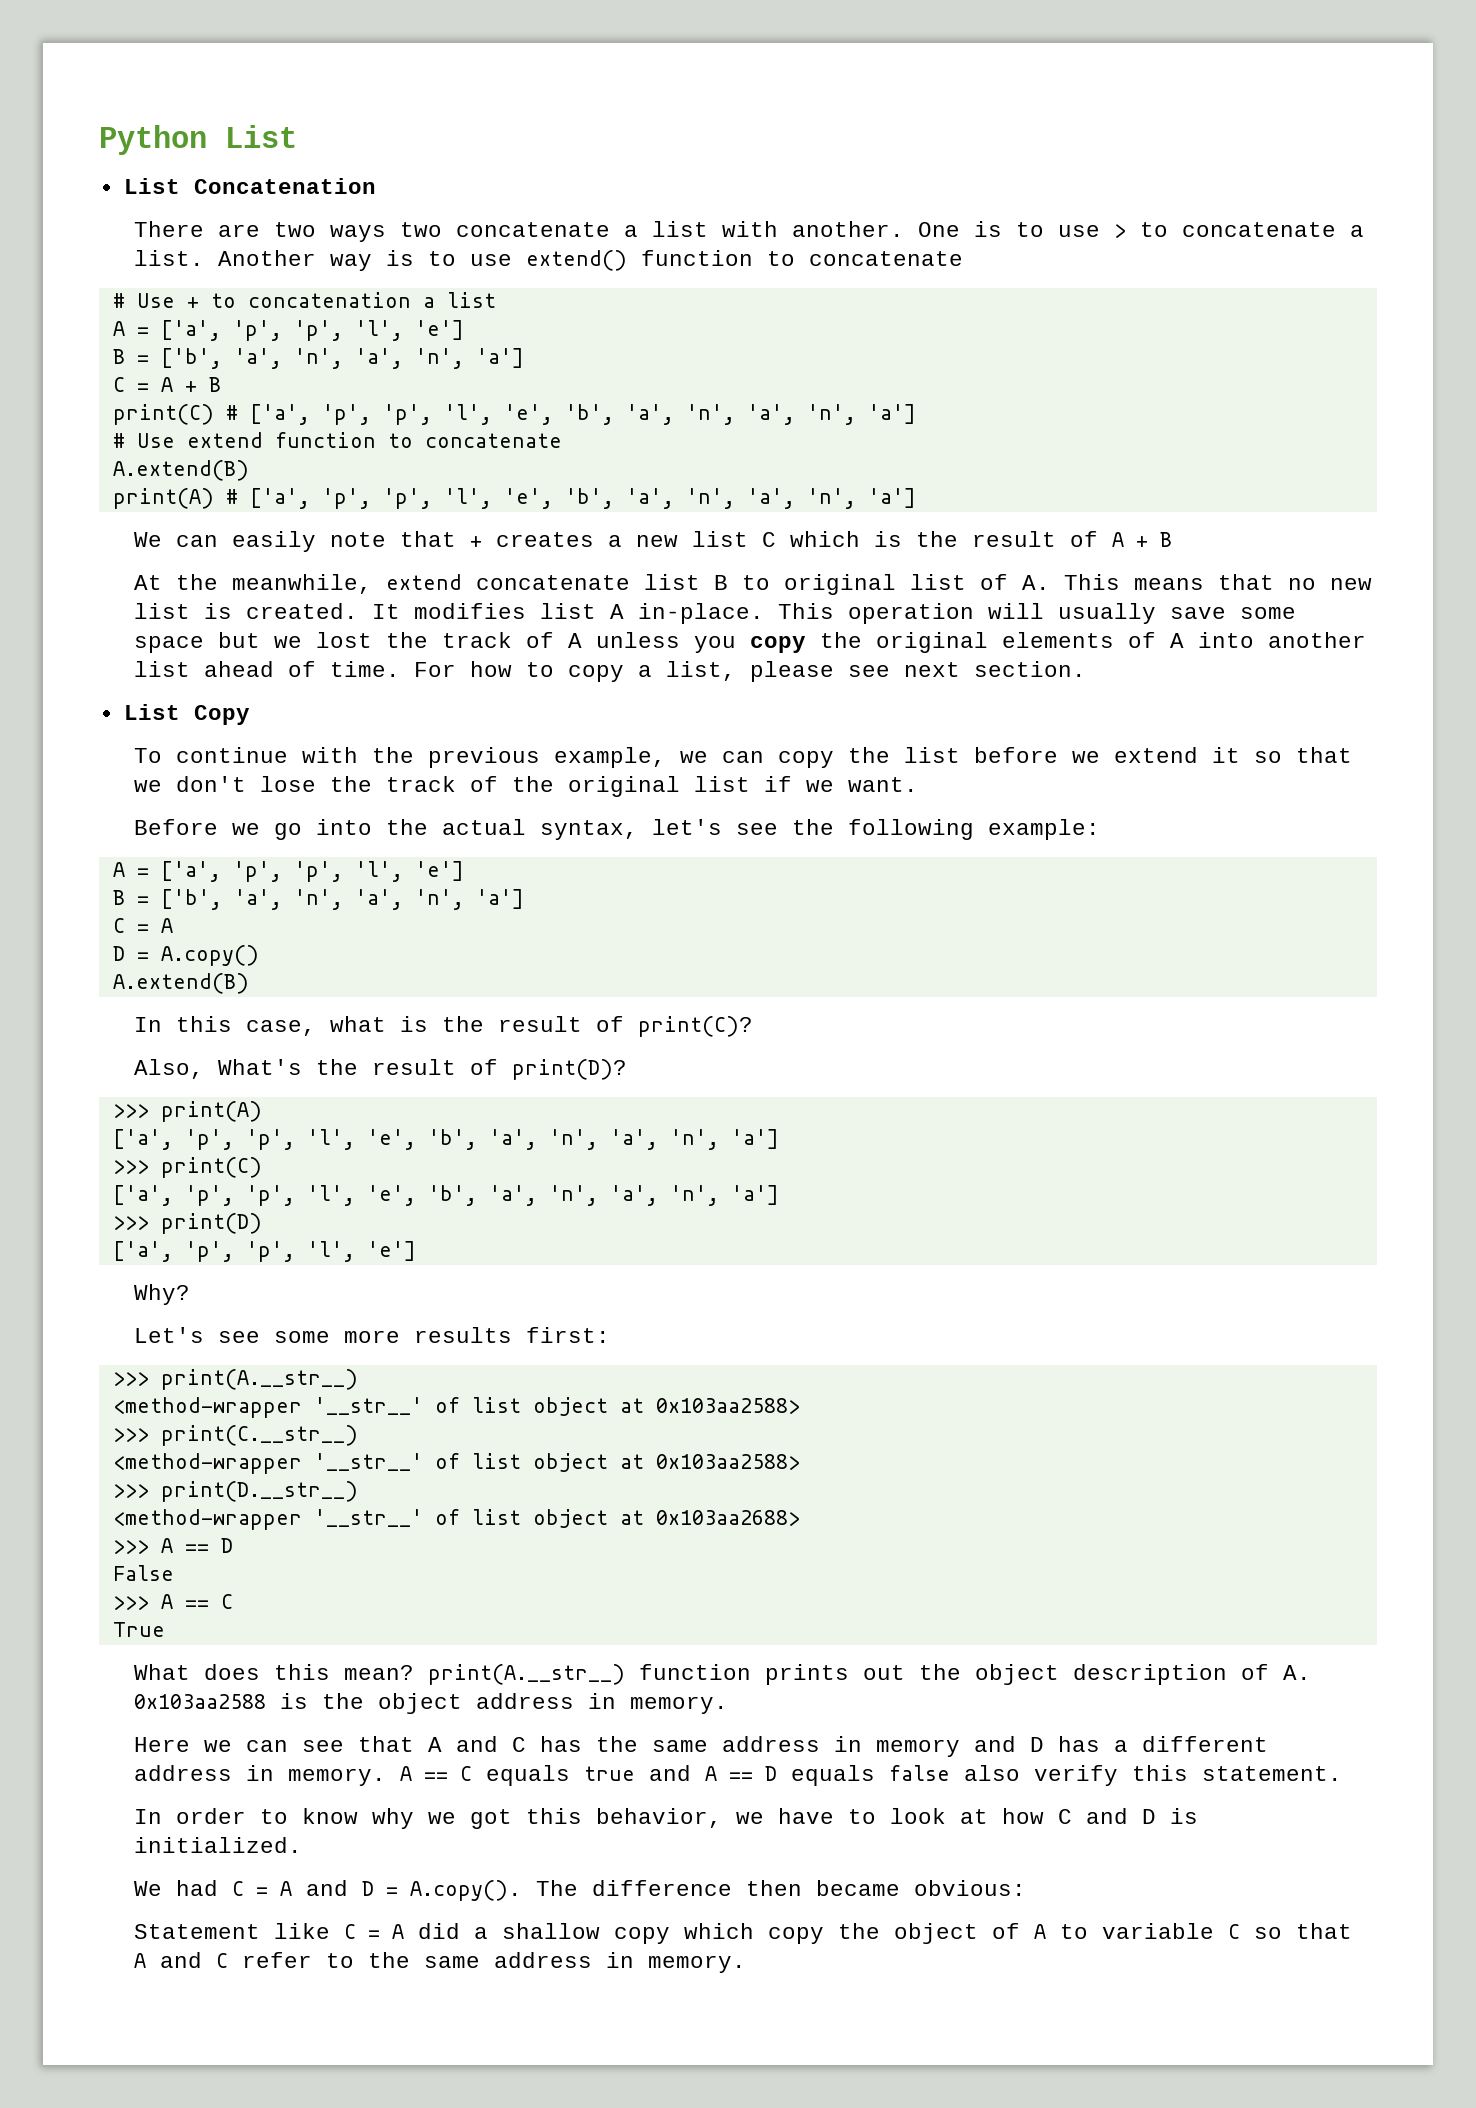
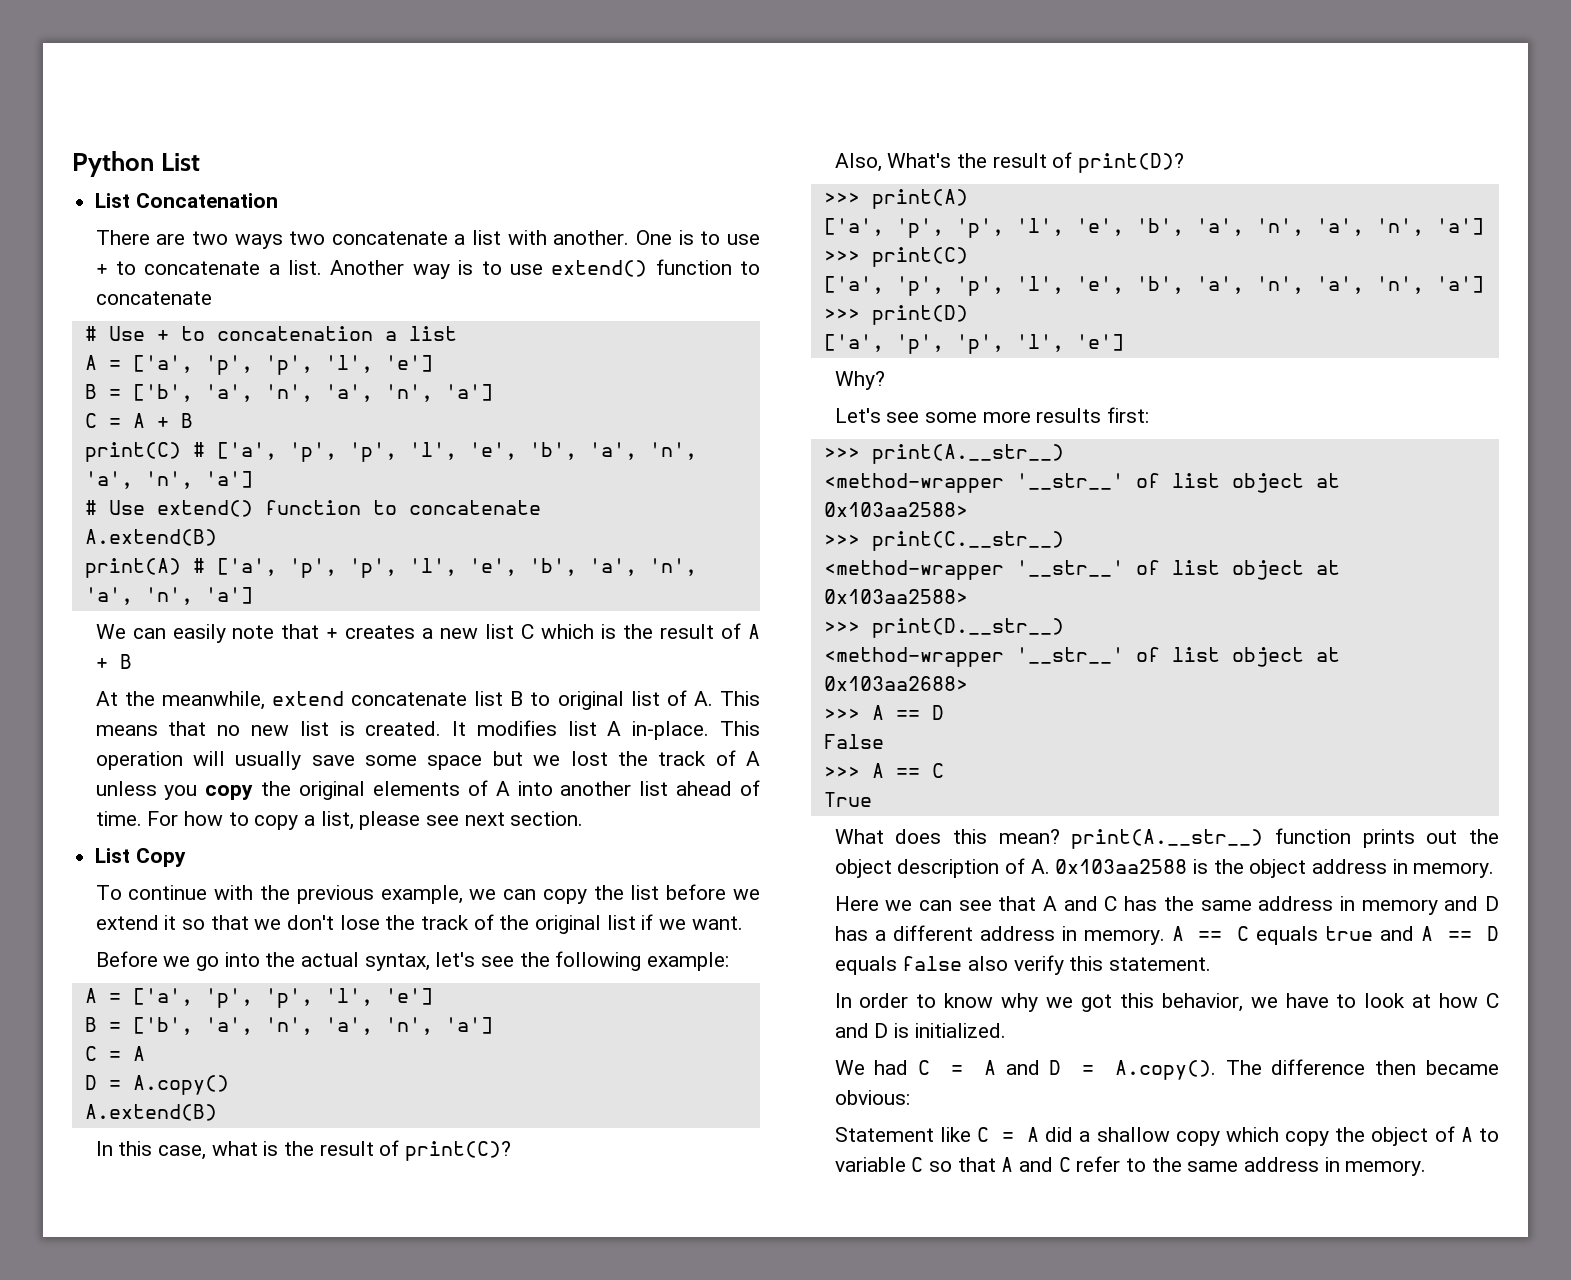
[1114,224,1127,238] > -> [95,264,108,275] +
[186,432,263,448] extend -> [156,500,253,517] extend()

